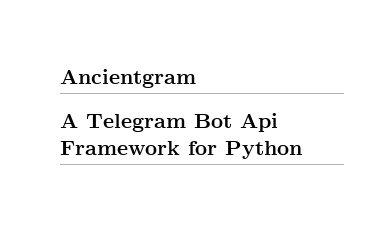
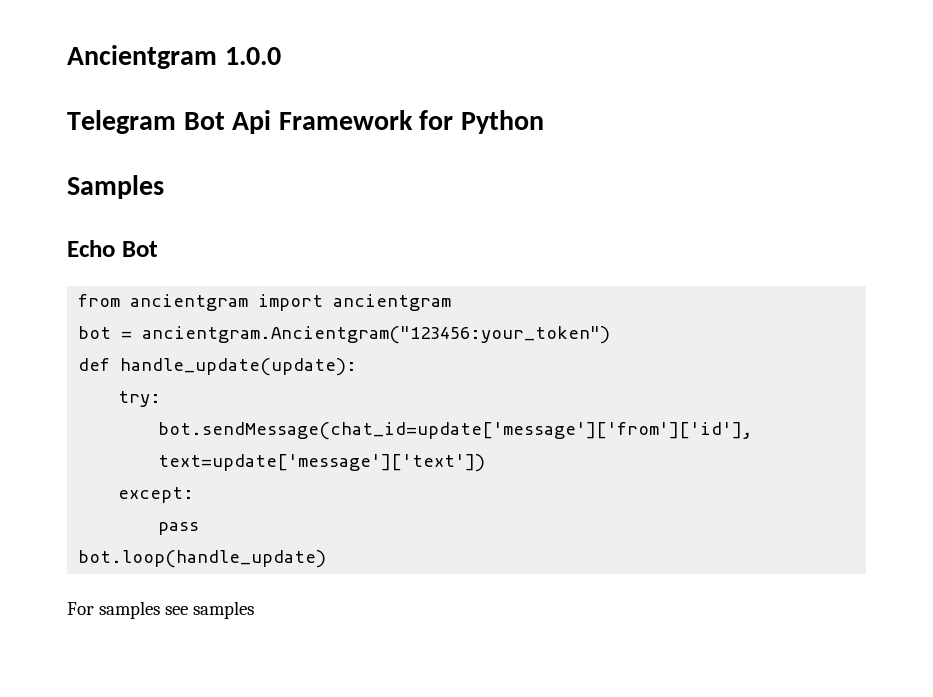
[60,113,78,128] // A -> [224,47,281,65] 1.0.0 //
(302, 150) none -> [67,175,164,199] [67,240,158,257] [78,294,452,311] [78,326,611,344] [78,358,358,376] [118,391,162,407] [158,422,753,440] [158,454,486,472] [118,487,195,503] [158,522,200,535] [78,550,327,568] [67,601,255,619] // Samples // Echo Bot // from ancientgram import ancientgram // bot = ancientgram.Ancientgram("123456:your_token") // def handle_update(update): // try: // bot.sendMessage(chat_id=update['message']['from']['id'], text=update['message']['text']) // except: // pass // bot.loop(handle_update) // For samples see samples

